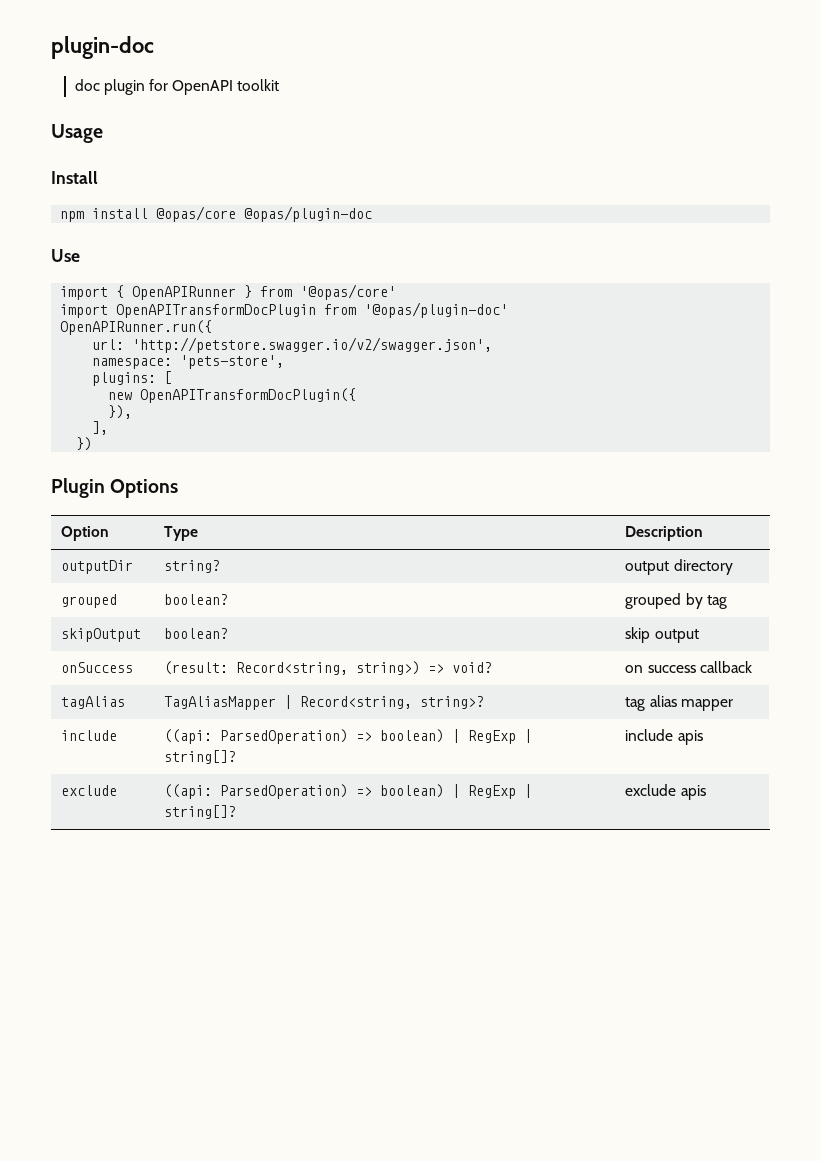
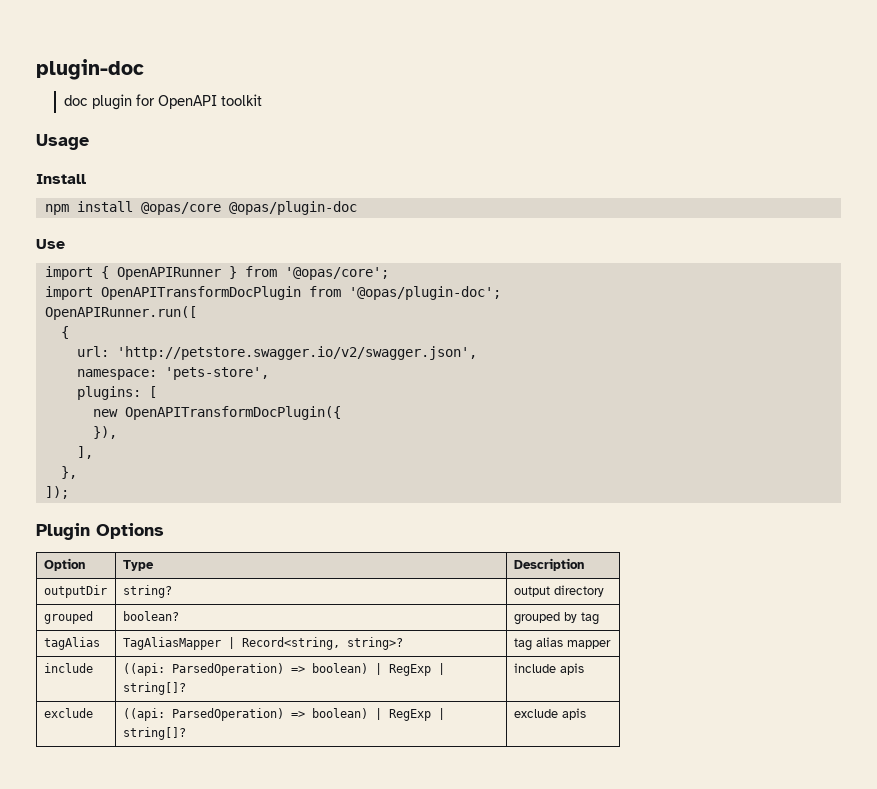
[300,284,397,300] '@opas/core' -> [284,267,389,280] '@opas/core';
[364,302,509,318] [60,320,213,335] '@opas/plugin-doc' // OpenAPIRunner.run({ -> [348,286,501,300] [44,306,197,320] [60,326,69,339] '@opas/plugin-doc'; // OpenAPIRunner.run([ // {
[76,437,93,451] }) -> [60,466,77,479] [44,486,69,499] }, // ]);
[61,628,142,642] [164,628,229,639] [625,627,699,643] [61,662,134,673] [164,661,493,675] [625,661,752,673] // skipOutput | boolean? | skip output // onSuccess | (result: Record<string, string>) => void? | on success callback -> (599, 618) none

